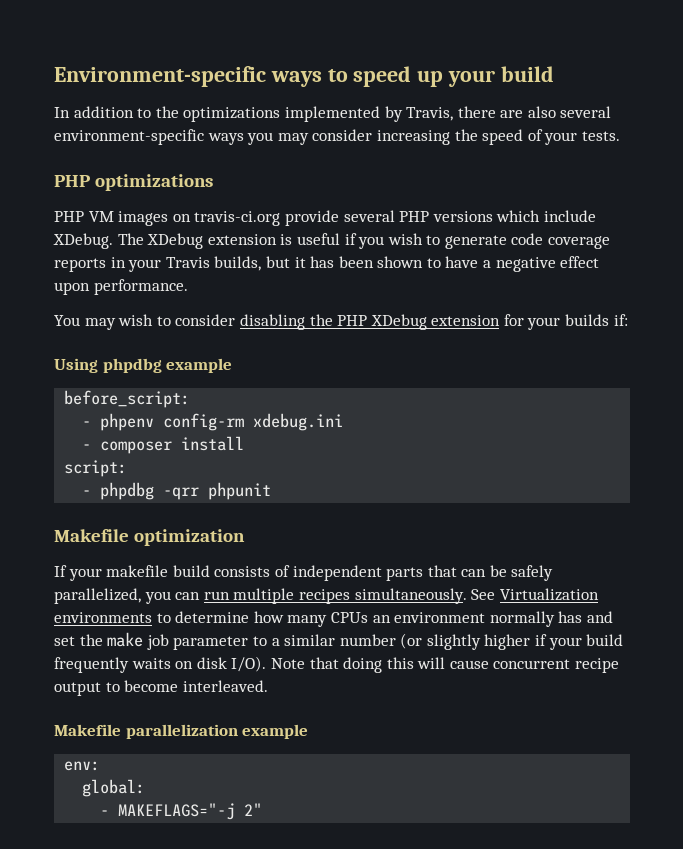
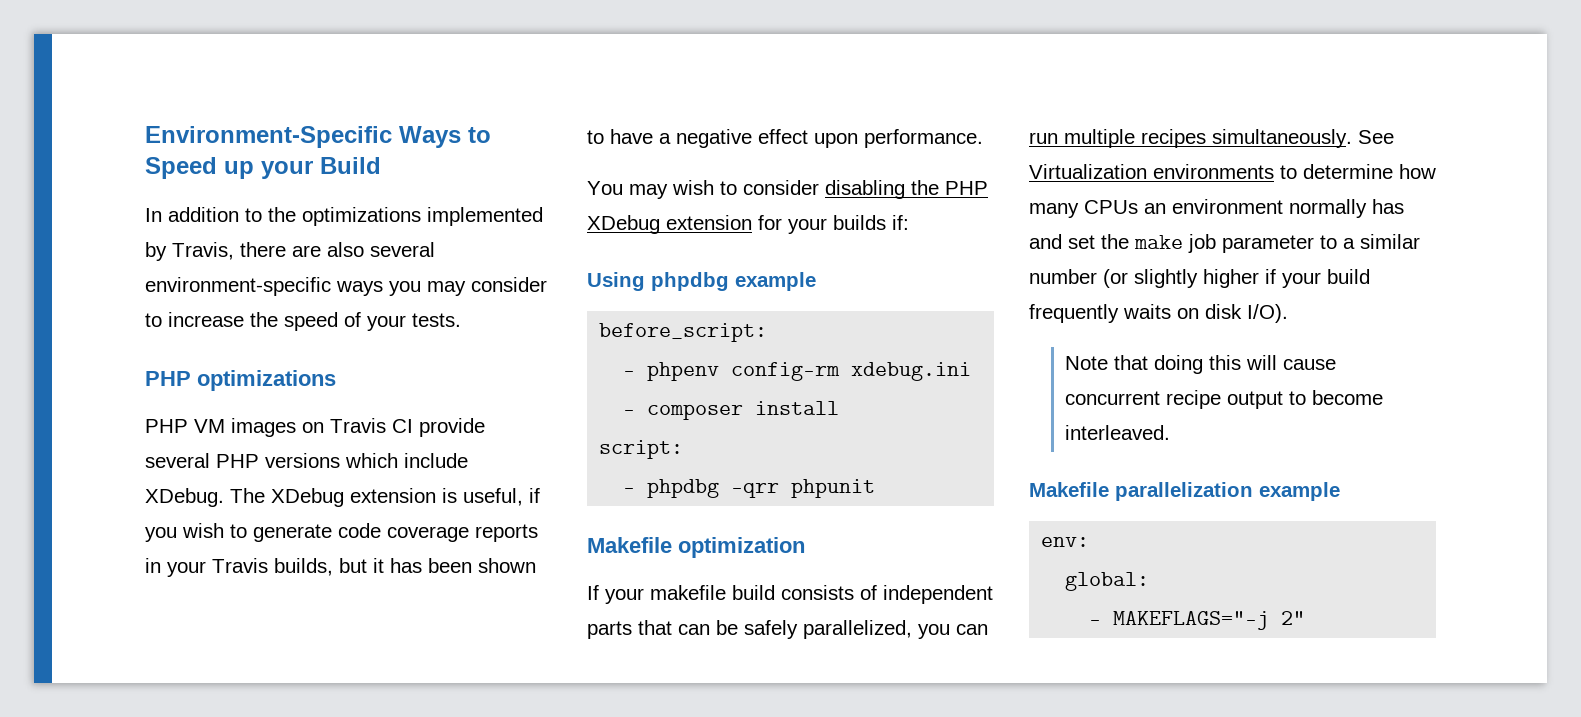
[54,66,412,87] Environment-specific ways to speed -> [145,126,491,148] [145,157,217,179] Environment-Specific Ways to Speed
[500,66,554,82] build -> [320,157,381,174] Build
[376,130,450,145] increasing -> [145,312,244,327] to increase
[194,211,281,226] travis-ci.org -> [330,418,413,433] Travis CI
[296,233,340,245] useful -> [463,488,523,506] useful,
(267, 664) none -> (1288, 313) //

